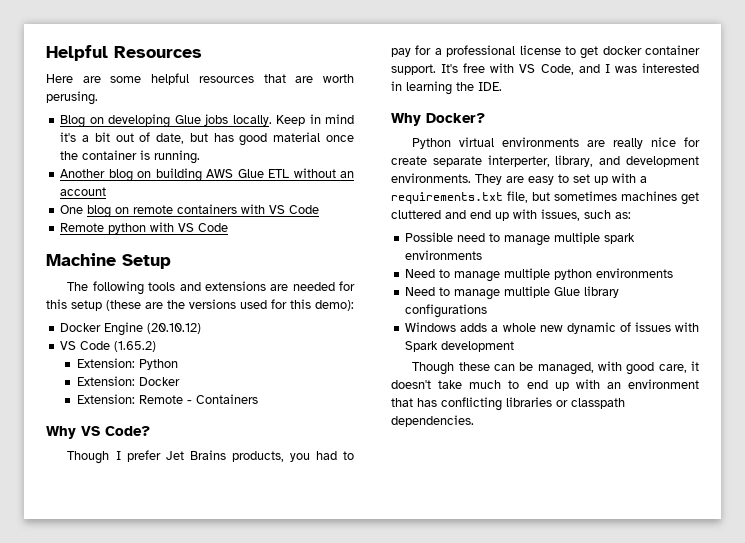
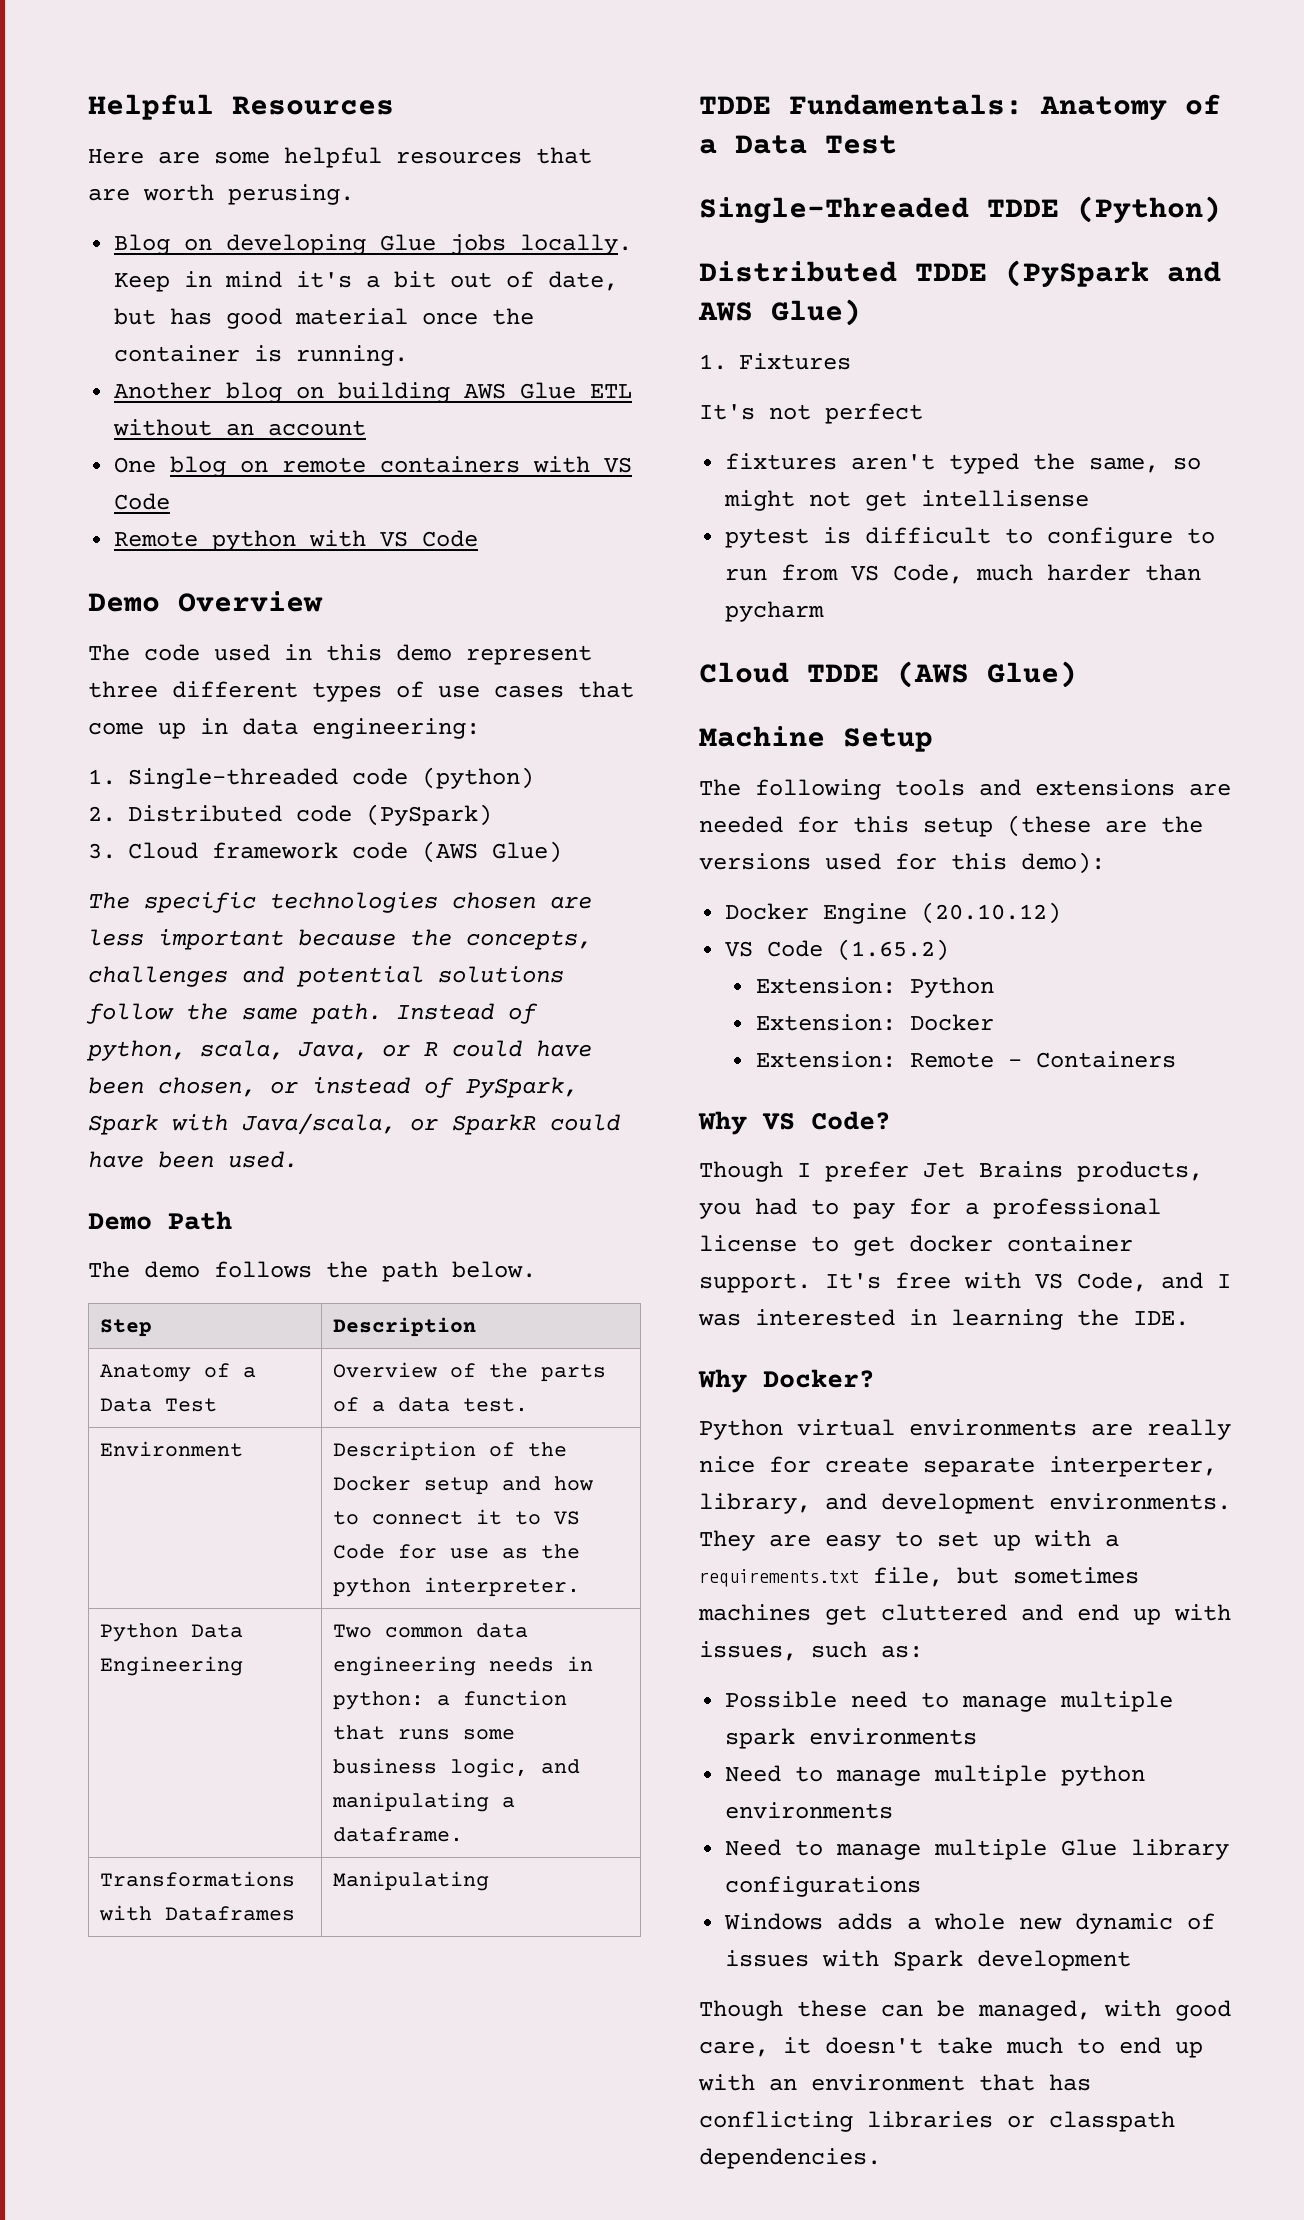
(229, 227) none -> [88,591,323,612] [88,644,592,665] [88,681,634,702] [88,718,480,739] [88,767,534,789] [88,804,492,826] [88,841,562,863] [88,892,592,913] [88,929,592,950] [88,966,564,987] [86,1003,538,1024] [86,1040,592,1061] [88,1077,578,1098] [88,1113,620,1135] [88,1151,298,1168] [88,1211,232,1230] [88,1261,536,1282] [100,1319,153,1337] [333,1317,477,1337] [100,1363,257,1382] [100,1398,218,1412] [333,1362,607,1382] [333,1397,529,1412] [100,1441,244,1457] [333,1441,568,1461] [333,1476,594,1495] [333,1509,581,1525] [333,1544,581,1559] [333,1577,581,1597] [100,1623,244,1642] [100,1656,244,1676] [333,1623,529,1638] [333,1656,594,1676] [333,1690,568,1710] [333,1725,516,1740] [333,1758,581,1778] [332,1792,516,1812] [333,1827,464,1842] [100,1871,296,1887] [99,1905,296,1921] [333,1871,490,1891] [699,94,1221,121] [699,135,897,154] [699,196,1221,224] [699,260,1221,288] [698,299,861,326] [699,353,851,370] [699,403,923,424] [725,453,1202,474] [724,490,1090,511] [725,527,1216,548] [725,564,1202,584] [725,601,825,622] [699,661,1077,688] // Demo Overview // The code used in this demo represent three different types of use cases that come up in data engineering: // 1. Single-threaded code (python) // 2. Distributed code (PySpark) // 3. Cloud framework code (AWS Glue) // The specific technologies chosen are less important because the concepts, challenges and potential solutions follow the same path. Instead of python, scala, Java, or R could have been chosen, or instead of PySpark, Spark with Java/scala, or SparkR could have been used. // Demo Path // The demo follows the path below. // Step | Description // Anatomy of a Data Test | Overview of the parts of a data test. // Environment | Description of the Docker setup and how to connect it to VS Code for use as the python interpreter. // Python Data Engineering | Two common data engineering needs in python: a function that runs some business logic, and manipulating a dataframe. // Transformations with Dataframes | Manipulating // TDDE Fundamentals: Anatomy of a Data Test // Single-Threaded TDDE (Python) // Distributed TDDE (PySpark and AWS Glue) // 1. Fixtures // It's not perfect // fixtures aren't typed the same, so might not get intellisense // pytest is difficult to configure to run from VS Code, much harder than pycharm // Cloud TDDE (AWS Glue)

